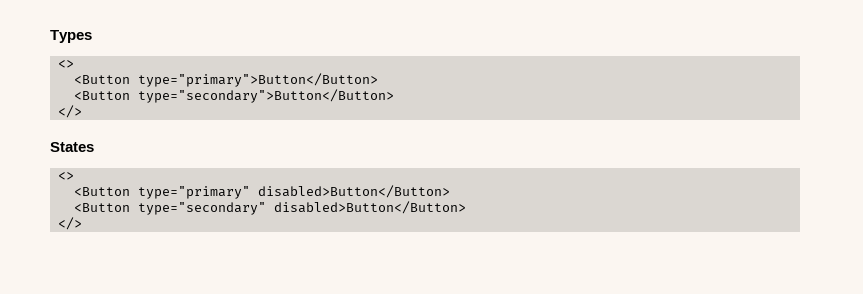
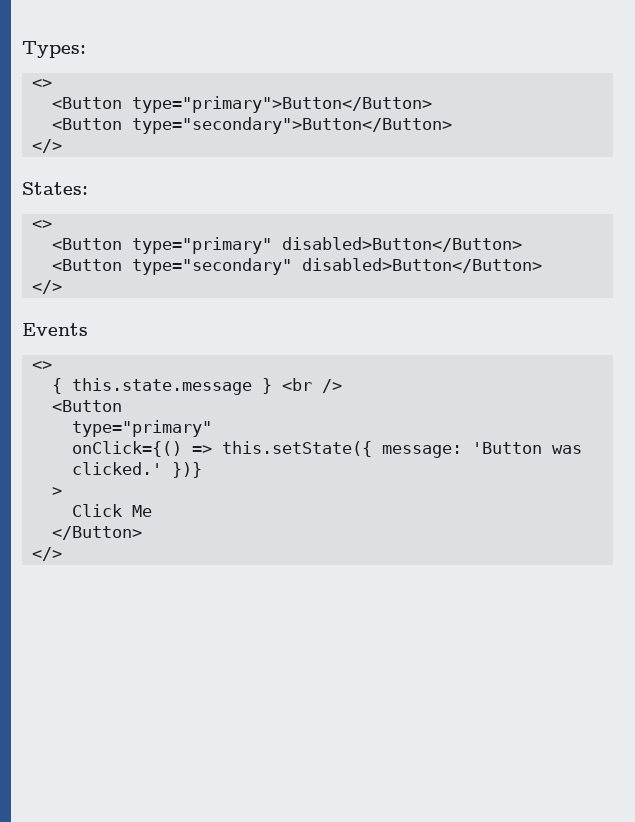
[50,30,92,43] Types -> [22,41,86,58] Types:
[50,142,94,152] States -> [22,182,88,195] States:
(82, 223) none -> [22,323,88,336] [31,361,52,370] [51,378,342,395] [51,400,122,412] [71,420,212,437] [71,441,582,458] [71,462,202,478] [51,487,62,496] [71,504,152,517] [51,526,142,540] [31,547,62,561] // Events // <> // { this.state.message } <br /> // <Button // type="primary" // onClick={() => this.setState({ message: 'Button was clicked.' })} // > // Click Me // </Button> // </>

